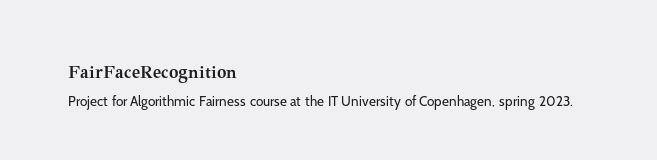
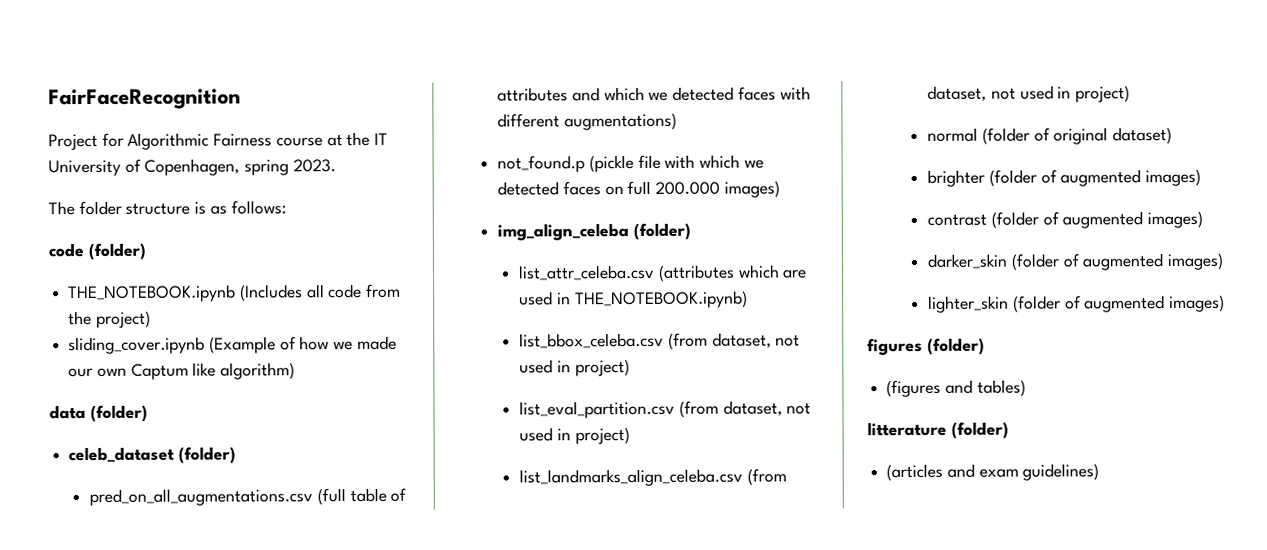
(573, 101) none -> [48,200,287,216] [48,242,146,260] [68,283,402,303] [68,310,151,328] [68,335,397,355] [68,362,296,380] [49,404,148,422] [68,446,236,464] [89,487,407,506] [497,86,811,102] [497,112,677,131] [497,154,764,173] [497,180,780,198] [497,222,691,241] [518,264,808,282] [519,290,748,309] [519,332,801,350] [519,359,630,377] [519,400,812,419] [519,427,630,445] [519,468,787,487] [927,85,1130,103] [927,127,1172,145] [927,168,1201,187] [927,210,1203,229] [927,252,1223,271] [928,294,1225,313] [867,337,985,356] [886,379,1026,398] [867,421,1009,439] [886,463,1100,482] // The folder structure is as follows: // code (folder) // THE_NOTEBOOK.ipynb (Includes all code from the project) // sliding_cover.ipynb (Example of how we made our own Captum like algorithm) // data (folder) // celeb_dataset (folder) // pred_on_all_augmentations.csv (full table of attributes and which we detected faces with different augmentations) // not_found.p (pickle file with which we detected faces on full 200.000 images) // img_align_celeba (folder) // list_attr_celeba.csv (attributes which are used in THE_NOTEBOOK.ipynb) // list_bbox_celeba.csv (from dataset, not used in project) // list_eval_partition.csv (from dataset, not used in project) // list_landmarks_align_celeba.csv (from dataset, not used in project) // normal (folder of original dataset) // brighter (folder of augmented images) // contrast (folder of augmented images) // darker_skin (folder of augmented images) // lighter_skin (folder of augmented images) // figures (folder) // (figures and tables) // litterature (folder) // (articles and exam guidelines)

